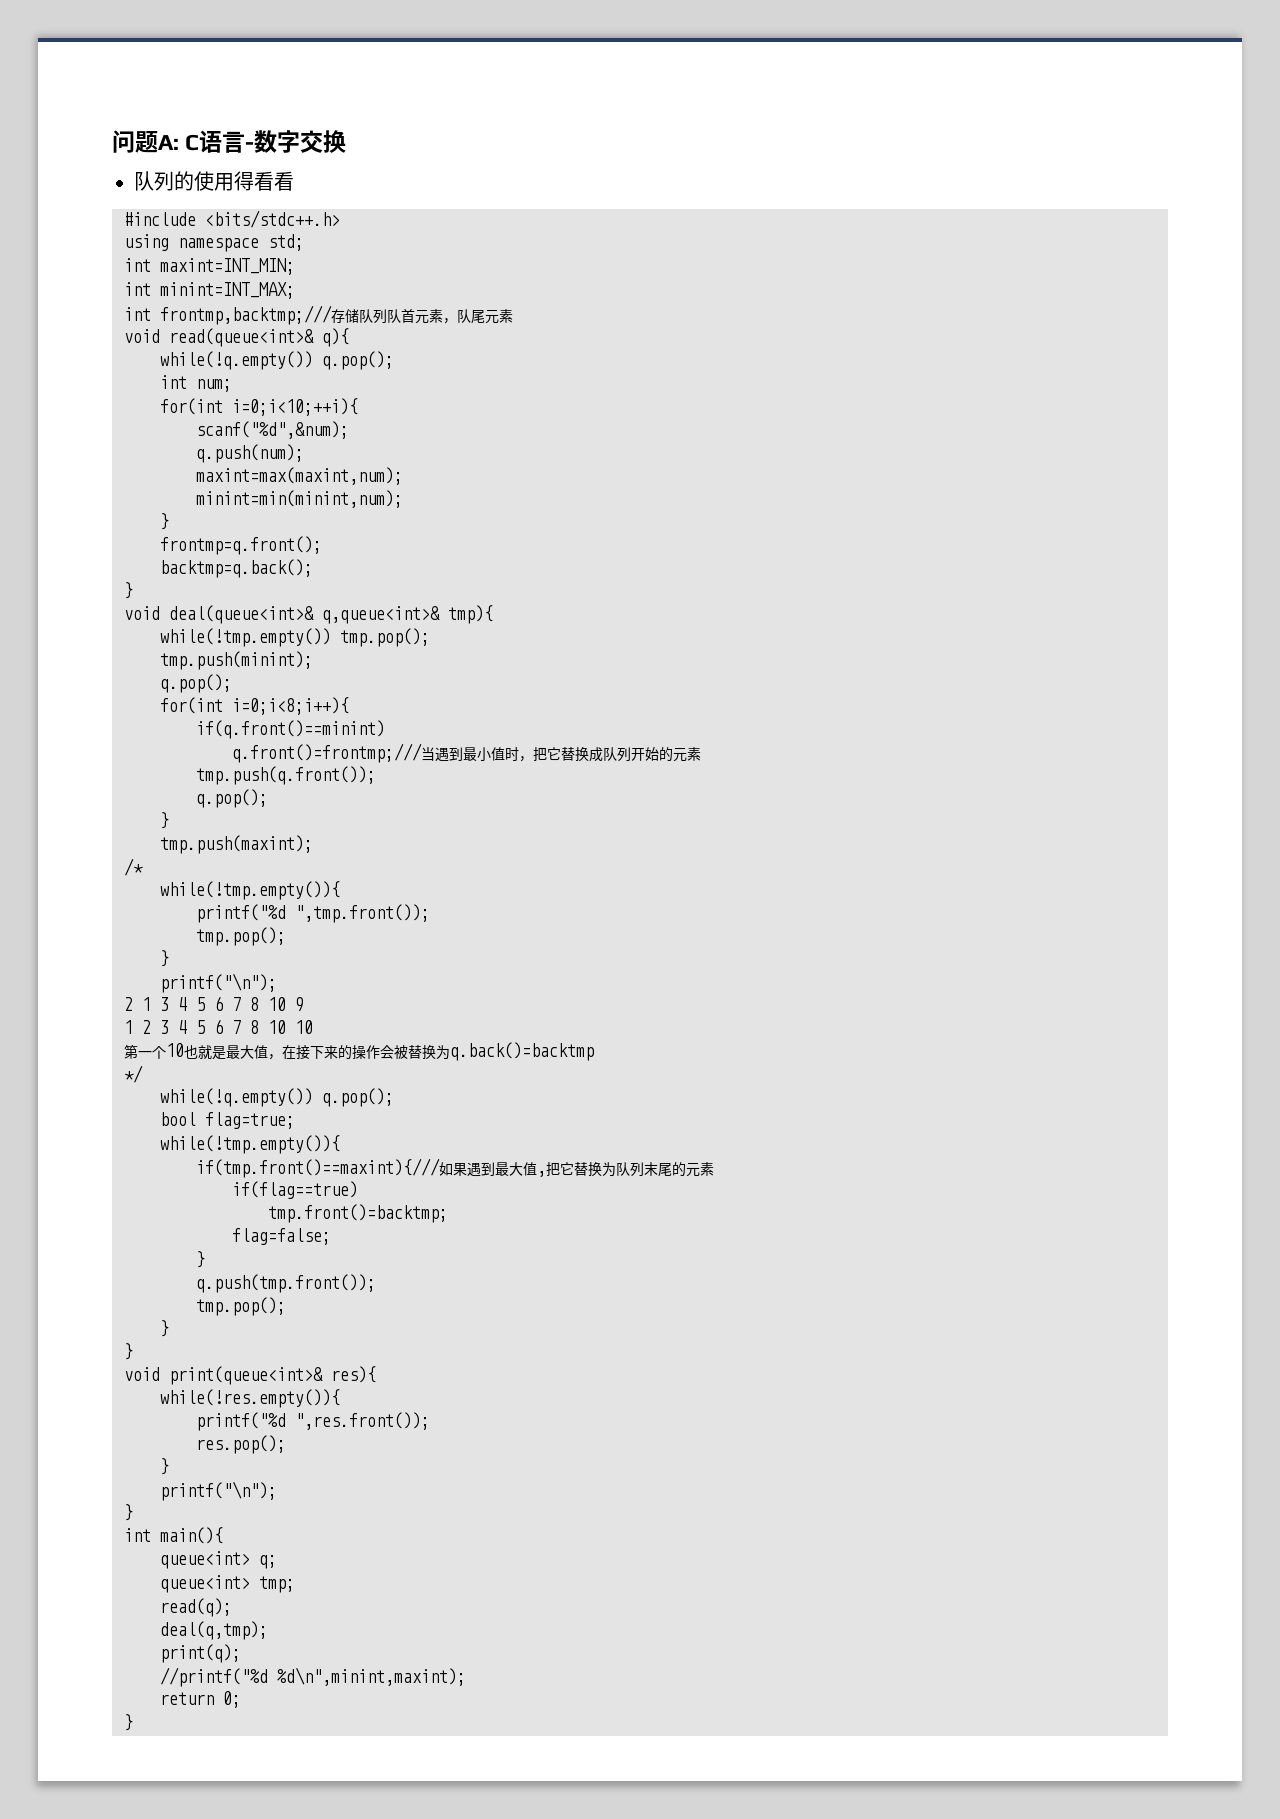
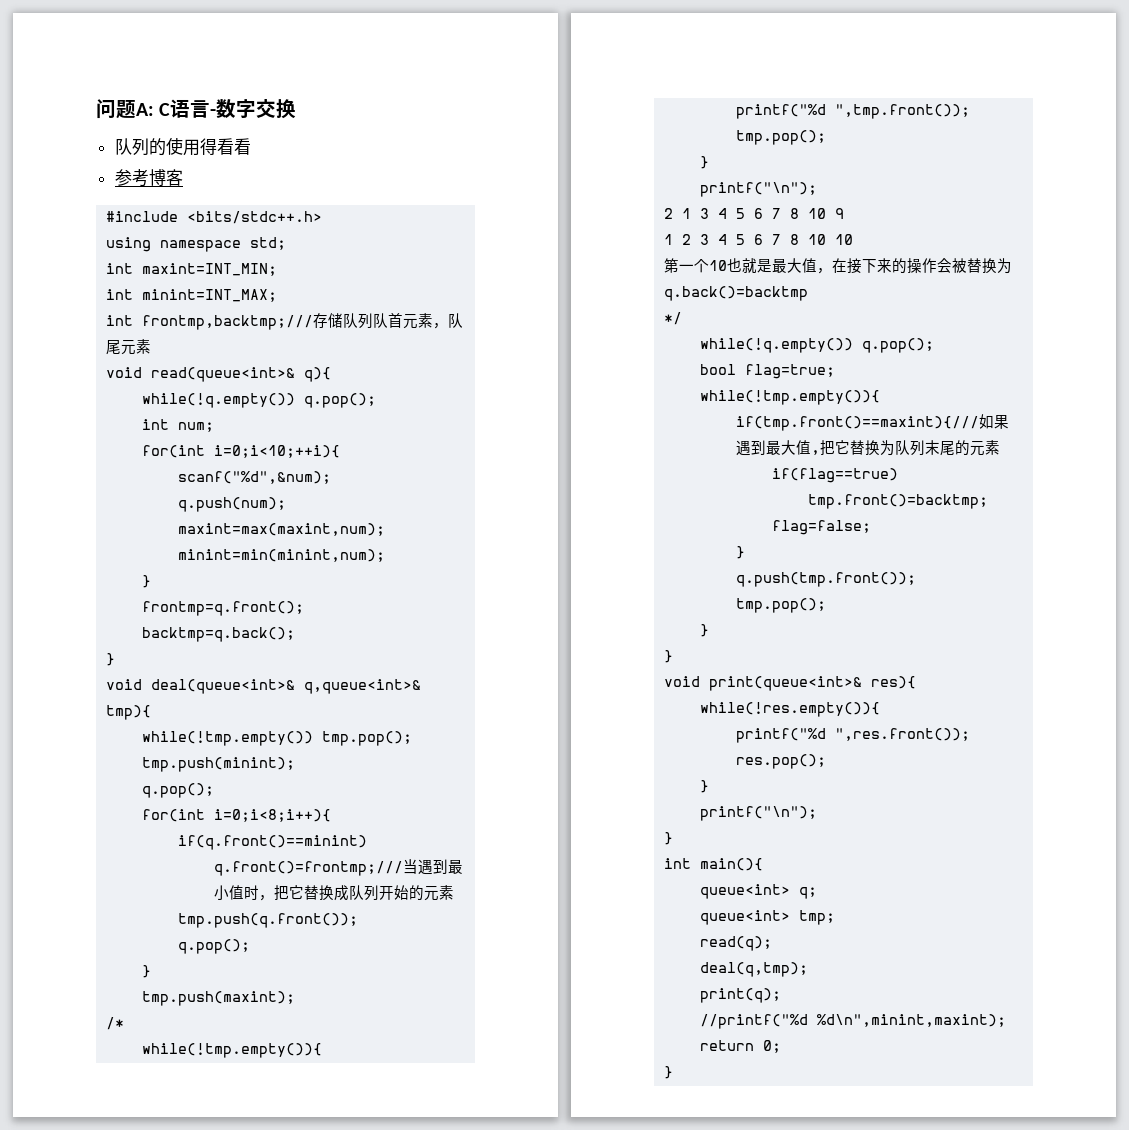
(294, 181) none -> [114,169,183,187] // 参考博客

